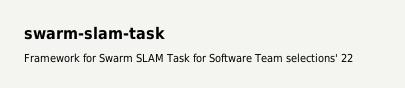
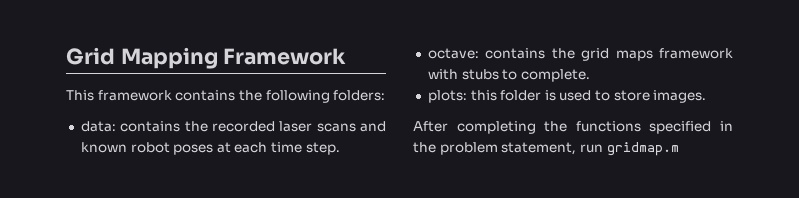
[24,26,165,40] [24,53,353,63] swarm-slam-task // Framework for Swarm SLAM Task for Software Team selections' 22 -> [66,47,347,69] [66,90,386,103] [80,121,386,132] [80,142,340,155] [427,48,733,61] [427,69,590,82] [427,90,707,103] [413,121,733,134] [413,142,679,156] Grid Mapping Framework // This framework contains the following folders: // data: contains the recorded laser scans and known robot poses at each time step. // octave: contains the grid maps framework with stubs to complete. // plots: this folder is used to store images. // After completing the functions specified in the problem statement, run gridmap.m

